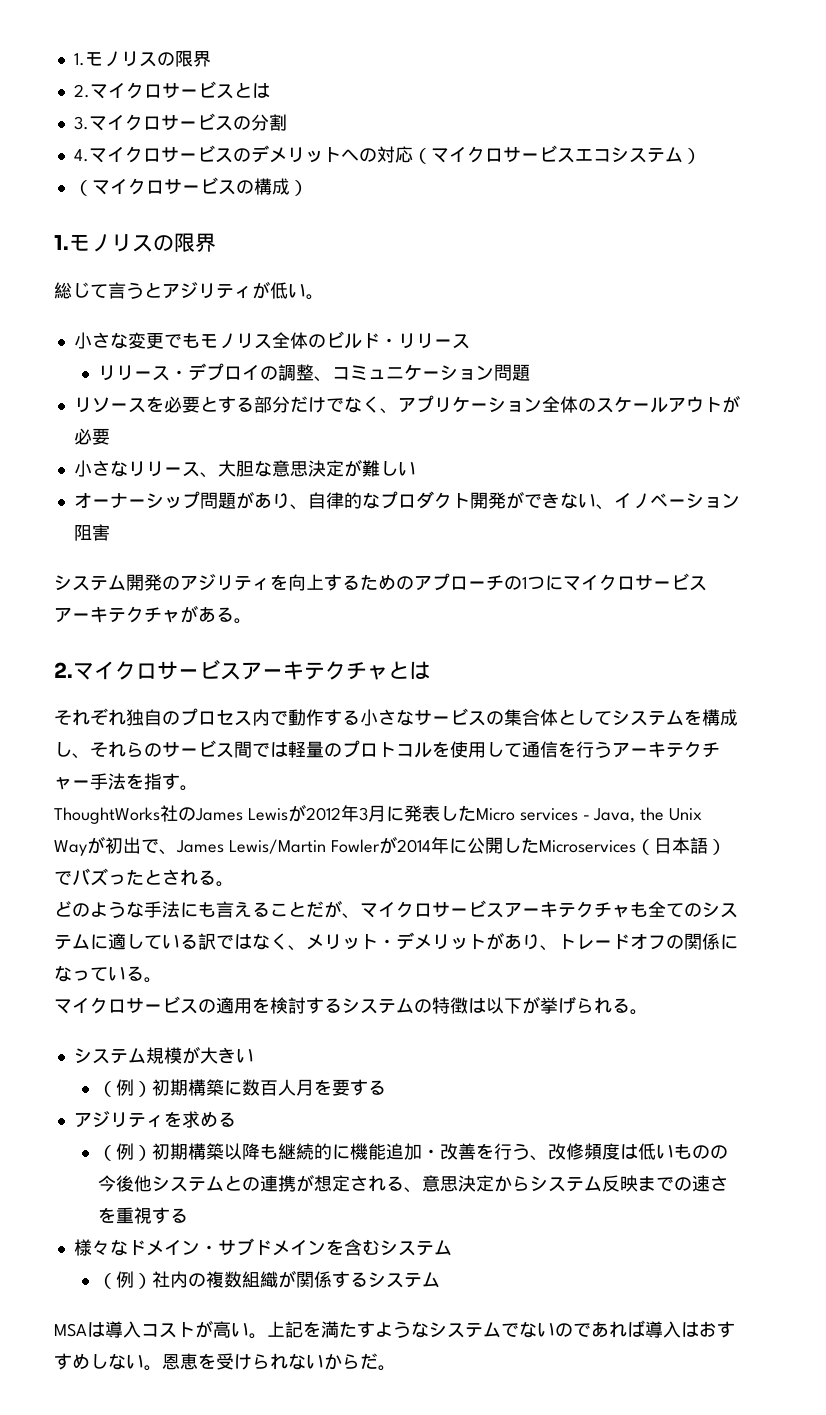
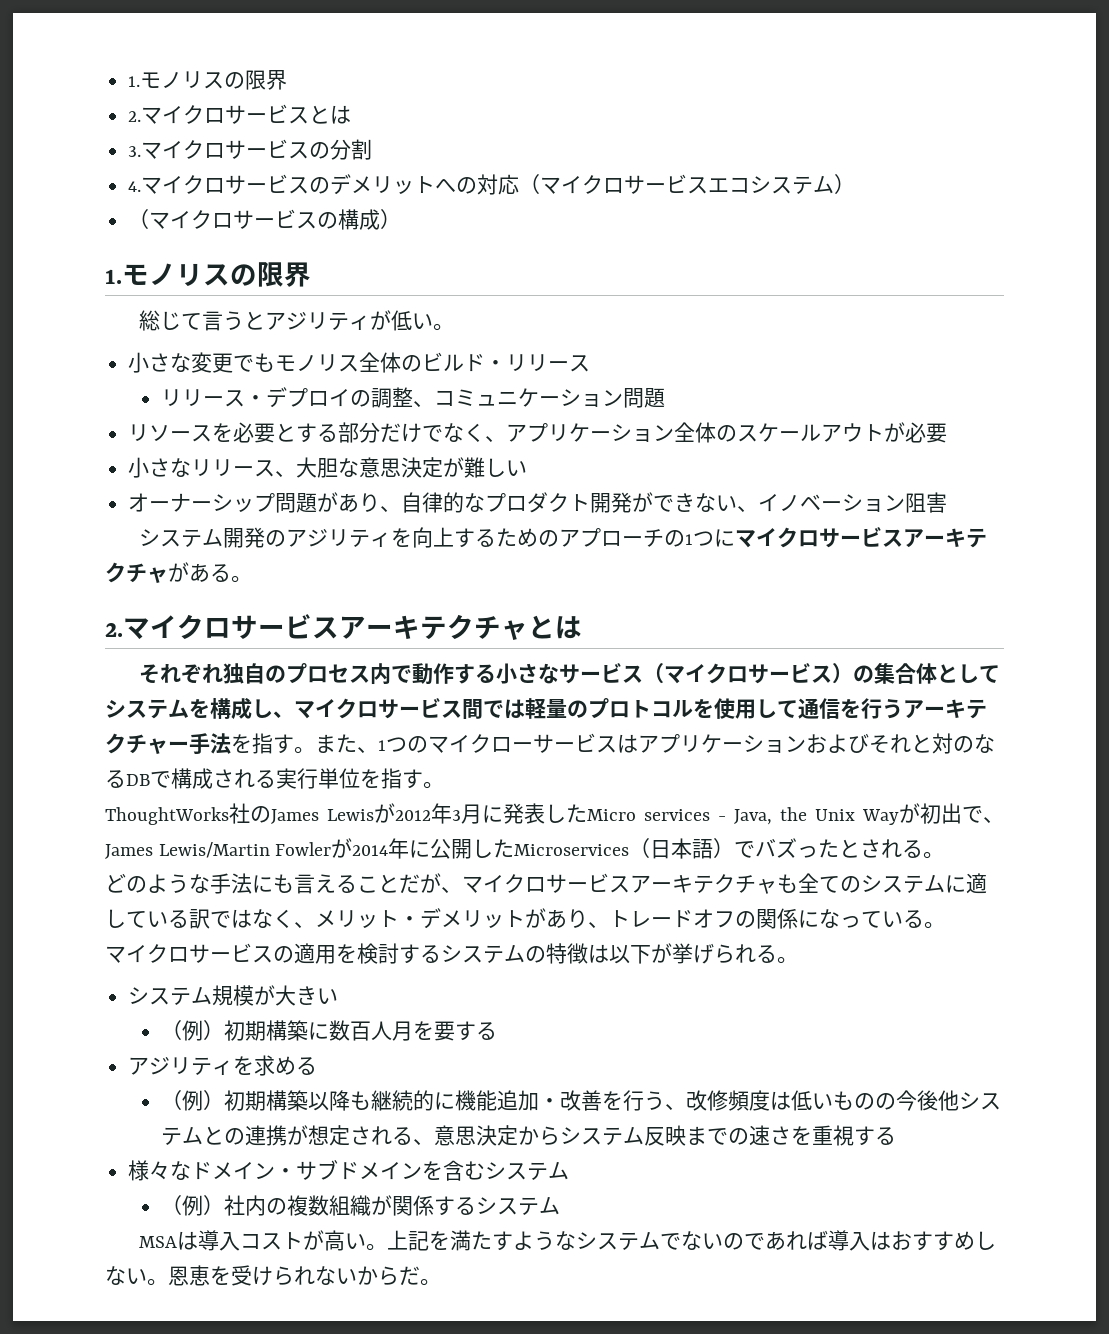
(486, 718) none -> [643,663,854,684] （マイクロサービス）
[90,741,162,758] それらの -> [294,698,378,719] マイクロ
(198, 788) none -> [315,733,995,754] [105,768,444,789] また、1つのマイクローサービスはアプリケーションおよびそれと対のなるDBで構成される実行単位を指す。

